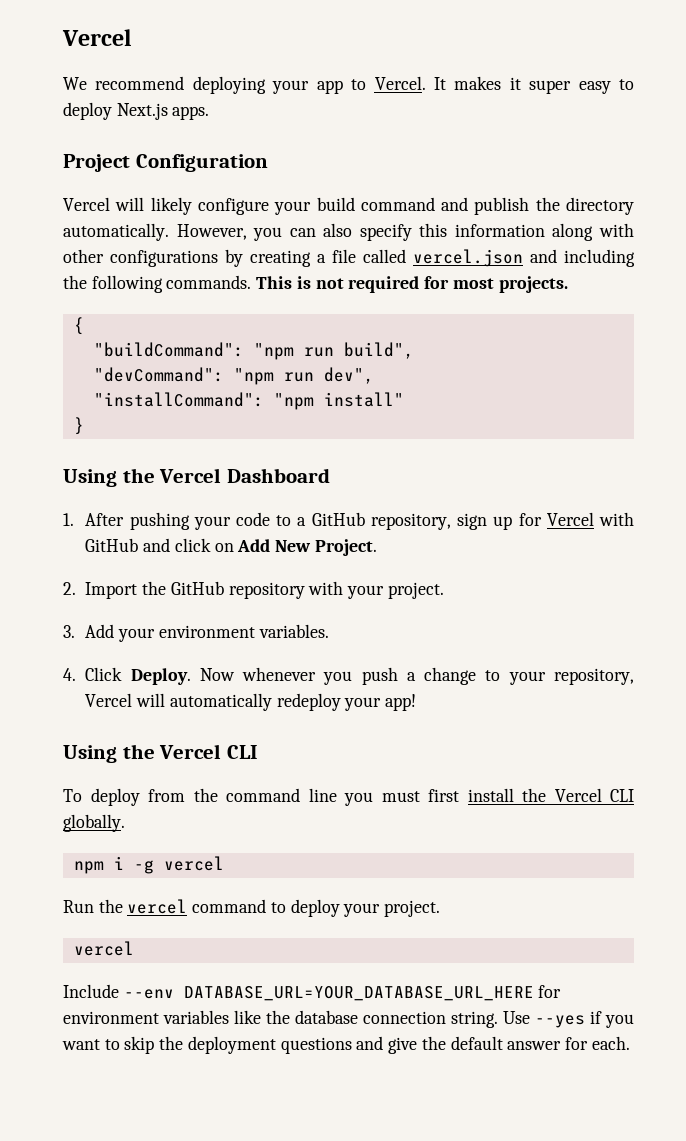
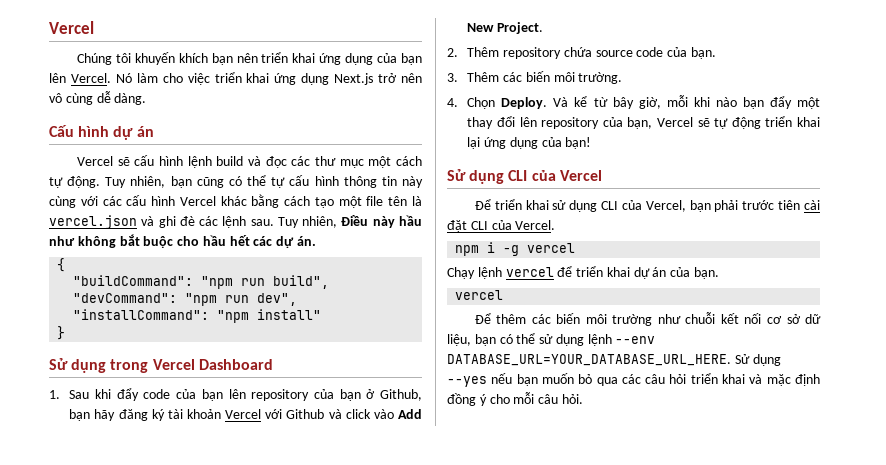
[62,29,131,46] [63,76,634,94] [63,102,210,120] [63,154,268,172] [63,197,634,215] [63,223,634,241] [63,249,635,267] [63,275,568,293] Vercel // We recommend deploying your app to Vercel. It makes it super easy to deploy Next.js apps. // Project Configuration // Vercel will likely configure your build command and publish the directory automatically. However, you can also specify this information along with other configurations by creating a file called vercel.json and including the following commands. This is not required for most projects. -> [49,21,94,34] [76,52,422,65] [49,72,423,85] [49,91,147,105] [49,125,154,140] [76,155,423,168] [49,175,423,188] [49,194,423,208] [49,215,422,229] [49,234,317,248] Vercel // Chúng tôi khuyến khích bạn nên triển khai ứng dụng của bạn lên Vercel. Nó làm cho việc triển khai ứng dụng Next.js trở nên vô cùng dễ dàng. // Cấu hình dự án // Vercel sẽ cấu hình lệnh build và đọc các thư mục một cách tự động. Tuy nhiên, bạn cũng có thể tự cấu hình thông tin này cùng với các cấu hình Vercel khác bằng cách tạo một file tên là vercel.json và ghi đè các lệnh sau. Tuy nhiên, Điều này hầu như không bắt buộc cho hầu hết các dự án.
[63,468,155,487] Using the -> [49,358,149,373] Sử dụng trong
[85,512,634,530] [85,538,377,556] [63,581,444,599] [63,624,329,642] [63,667,634,685] [85,693,416,711] [63,744,258,763] [63,788,634,806] [63,814,125,832] [73,856,224,874] [63,899,441,917] [73,941,134,956] [63,984,562,1001] [63,1010,634,1028] [62,1036,630,1054] After pushing your code to a GitHub repository, sign up for Vercel with GitHub and click on Add New Project. // 2. Import the GitHub repository with your project. // 3. Add your environment variables. // 4. Click Deploy. Now whenever you push a change to your repository, Vercel will automatically redeploy your app! // Using the Vercel CLI // To deploy from the command line you must first install the Vercel CLI globally. // npm i -g vercel // Run the vercel command to deploy your project. // vercel // Include --env DATABASE_URL=YOUR_DATABASE_URL_HERE for environment variables like the database connection string. Use --yes if you want to skip the deployment questions and give the default answer for each. -> [69,388,422,401] [69,409,423,421] [467,22,544,34] [447,47,717,59] [447,71,623,84] [447,95,820,109] [467,116,820,129] [467,137,592,149] [447,169,602,184] [474,199,820,212] [447,220,556,232] [455,242,576,256] [447,266,720,279] [455,290,504,300] [474,312,821,326] [447,333,656,346] [447,354,781,366] [447,373,821,387] [447,392,583,406] Sau khi đẩy code của bạn lên repository của bạn ở Github, bạn hãy đăng ký tài khoản Vercel với Github và click vào Add New Project. // 2. Thêm repository chứa source code của bạn. // 3. Thêm các biến môi trường. // 4. Chọn Deploy. Và kể từ bây giờ, mỗi khi nào bạn đẩy một thay đổi lên repository của bạn, Vercel sẽ tự động triển khai lại ứng dụng của bạn! // Sử dụng CLI của Vercel // Để triển khai sử dụng CLI của Vercel, bạn phải trước tiên cài đặt CLI của Vercel. // npm i -g vercel // Chạy lệnh vercel để triển khai dự án của bạn. // vercel // Để thêm các biến môi trường như chuỗi kết nối cơ sở dữ liệu, bạn có thể sử dụng lệnh --env DATABASE_URL=YOUR_DATABASE_URL_HERE. Sử dụng --yes nếu bạn muốn bỏ qua các câu hỏi triển khai và mặc định đồng ý cho mỗi câu hỏi.

